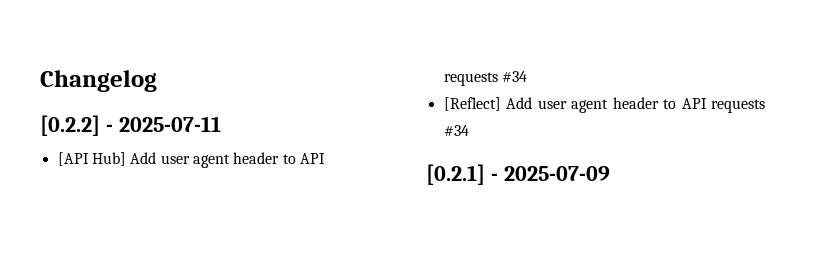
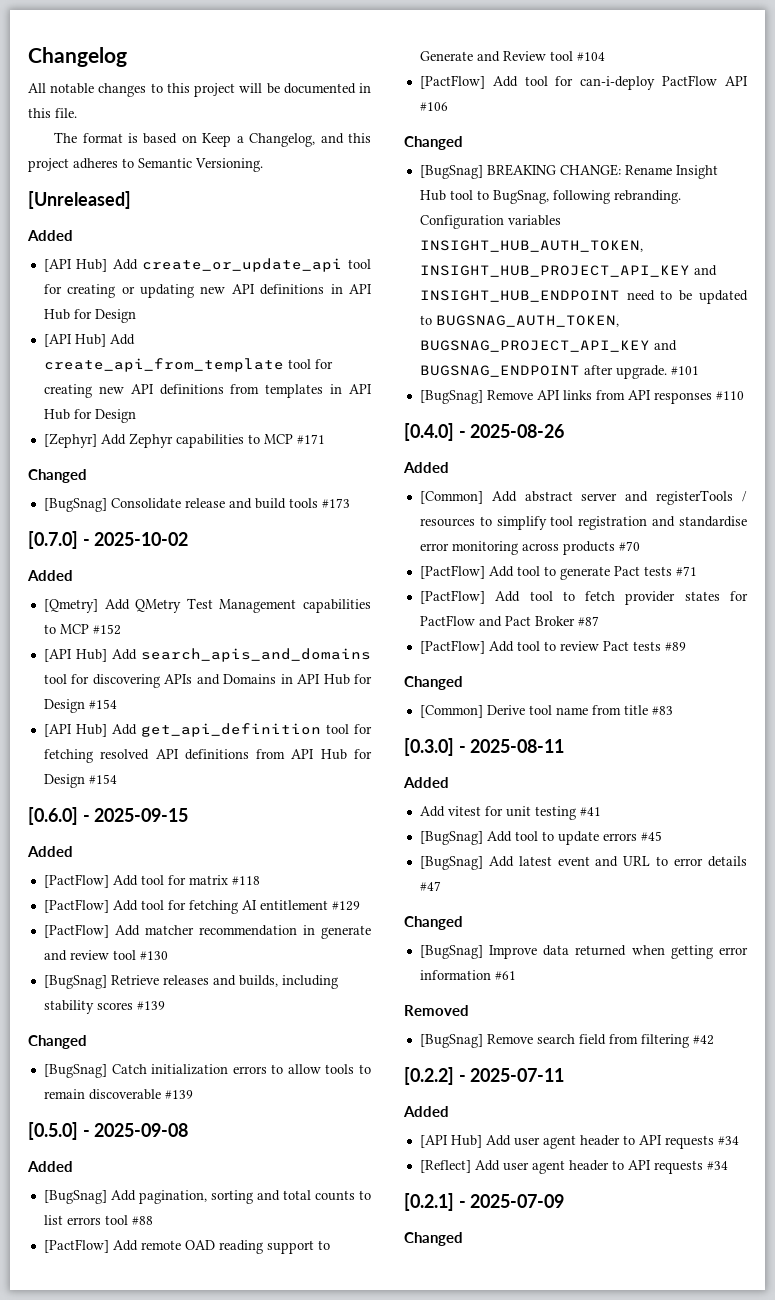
(157, 81) none -> [28,83,372,97] [28,108,77,118] [54,132,371,147] [28,158,263,172] [28,191,131,209] [27,230,73,241] [43,258,371,272] [43,284,372,298] [43,309,136,323] [43,334,135,347] [43,358,333,372] [43,384,372,398] [43,409,136,423] [43,433,325,448] [28,469,87,483] [43,498,350,512] [28,531,189,549] [27,570,73,581] [43,598,372,613] [43,624,121,635] [43,648,371,662] [43,674,372,688] [43,699,117,713] [43,723,372,737] [43,749,372,763] [43,774,117,788] [28,807,189,825] [27,846,73,857] [43,874,260,888] [43,899,360,914] [43,924,371,939] [43,950,168,961] [43,975,338,989] [43,1000,165,1014] [28,1035,87,1049] [43,1064,371,1078] [43,1089,193,1100] [28,1122,189,1140] [27,1161,73,1172] [43,1190,372,1204] [43,1215,153,1225] [43,1239,330,1254] [419,51,605,62] [419,75,748,90] [419,102,448,111] [404,136,463,150] [419,164,718,179] [419,190,681,204] [419,215,561,229] [419,240,643,252] [419,265,717,277] [419,290,748,304] [419,315,619,327] [419,340,677,352] [419,365,699,379] [419,390,744,404] [404,423,565,441] [403,462,449,473] [419,490,747,505] [419,516,747,530] [419,541,640,555] [419,565,697,580] [419,590,748,605] [419,615,599,627] [419,640,686,654] [404,676,463,690] [419,705,673,718] [404,738,565,756] [403,777,449,788] [419,806,601,820] [419,831,662,845] [419,856,747,870] [419,881,441,891] [404,916,463,930] [419,945,748,959] [419,970,516,980] [404,1005,469,1016] [419,1034,714,1048] // All notable changes to this project will be documented in this file. // The format is based on Keep a Changelog, and this project adheres to Semantic Versioning. // [Unreleased] // Added // [API Hub] Add create_or_update_api tool for creating or updating new API definitions in API Hub for Design // [API Hub] Add create_api_from_template tool for creating new API definitions from templates in API Hub for Design // [Zephyr] Add Zephyr capabilities to MCP #171 // Changed // [BugSnag] Consolidate release and build tools #173 // [0.7.0] - 2025-10-02 // Added // [Qmetry] Add QMetry Test Management capabilities to MCP #152 // [API Hub] Add search_apis_and_domains tool for discovering APIs and Domains in API Hub for Design #154 // [API Hub] Add get_api_definition tool for fetching resolved API definitions from API Hub for Design #154 // [0.6.0] - 2025-09-15 // Added // [PactFlow] Add tool for matrix #118 // [PactFlow] Add tool for fetching AI entitlement #129 // [PactFlow] Add matcher recommendation in generate and review tool #130 // [BugSnag] Retrieve releases and builds, including stability scores #139 // Changed // [BugSnag] Catch initialization errors to allow tools to remain discoverable #139 // [0.5.0] - 2025-09-08 // Added // [BugSnag] Add pagination, sorting and total counts to list errors tool #88 // [PactFlow] Add remote OAD reading support to Generate and Review tool #104 // [PactFlow] Add tool for can-i-deploy PactFlow API #106 // Changed // [BugSnag] BREAKING CHANGE: Rename Insight Hub tool to BugSnag, following rebranding. Configuration variables INSIGHT_HUB_AUTH_TOKEN, INSIGHT_HUB_PROJECT_API_KEY and INSIGHT_HUB_ENDPOINT need to be updated to BUGSNAG_AUTH_TOKEN, BUGSNAG_PROJECT_API_KEY and BUGSNAG_ENDPOINT after upgrade. #101 // [BugSnag] Remove API links from API responses #110 // [0.4.0] - 2025-08-26 // Added // [Common] Add abstract server and registerTools / resources to simplify tool registration and standardise error monitoring across products #70 // [PactFlow] Add tool to generate Pact tests #71 // [PactFlow] Add tool to fetch provider states for PactFlow and Pact Broker #87 // [PactFlow] Add tool to review Pact tests #89 // Changed // [Common] Derive tool name from title #83 // [0.3.0] - 2025-08-11 // Added // Add vitest for unit testing #41 // [BugSnag] Add tool to update errors #45 // [BugSnag] Add latest event and URL to error details #47 // Changed // [BugSnag] Improve data returned when getting error information #61 // Removed // [BugSnag] Remove search field from filtering #42
(221, 124) none -> [403,1106,449,1117] // Added
(610, 173) none -> [404,1232,463,1246] // Changed

